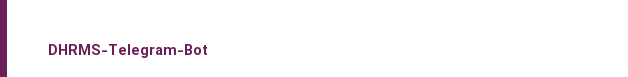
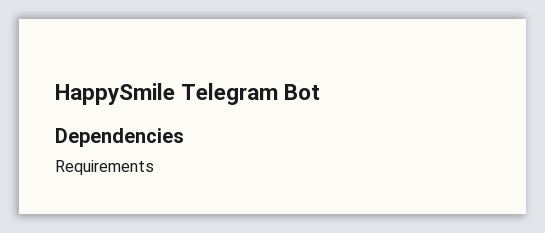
[48,44,208,58] DHRMS-Telegram-Bot -> [55,83,321,105] [55,128,184,147] [55,160,154,175] HappySmile Telegram Bot // Dependencies // Requirements

